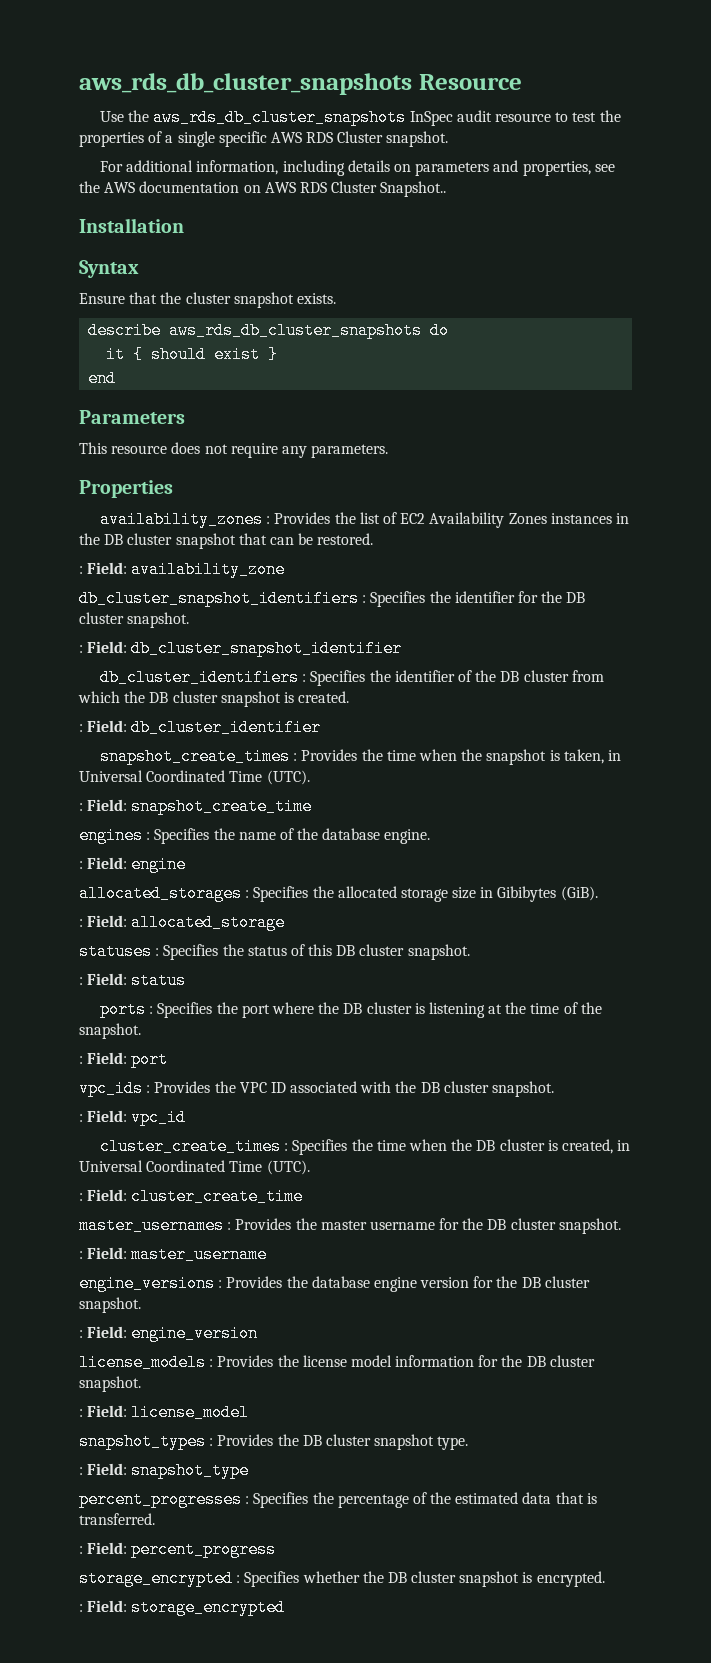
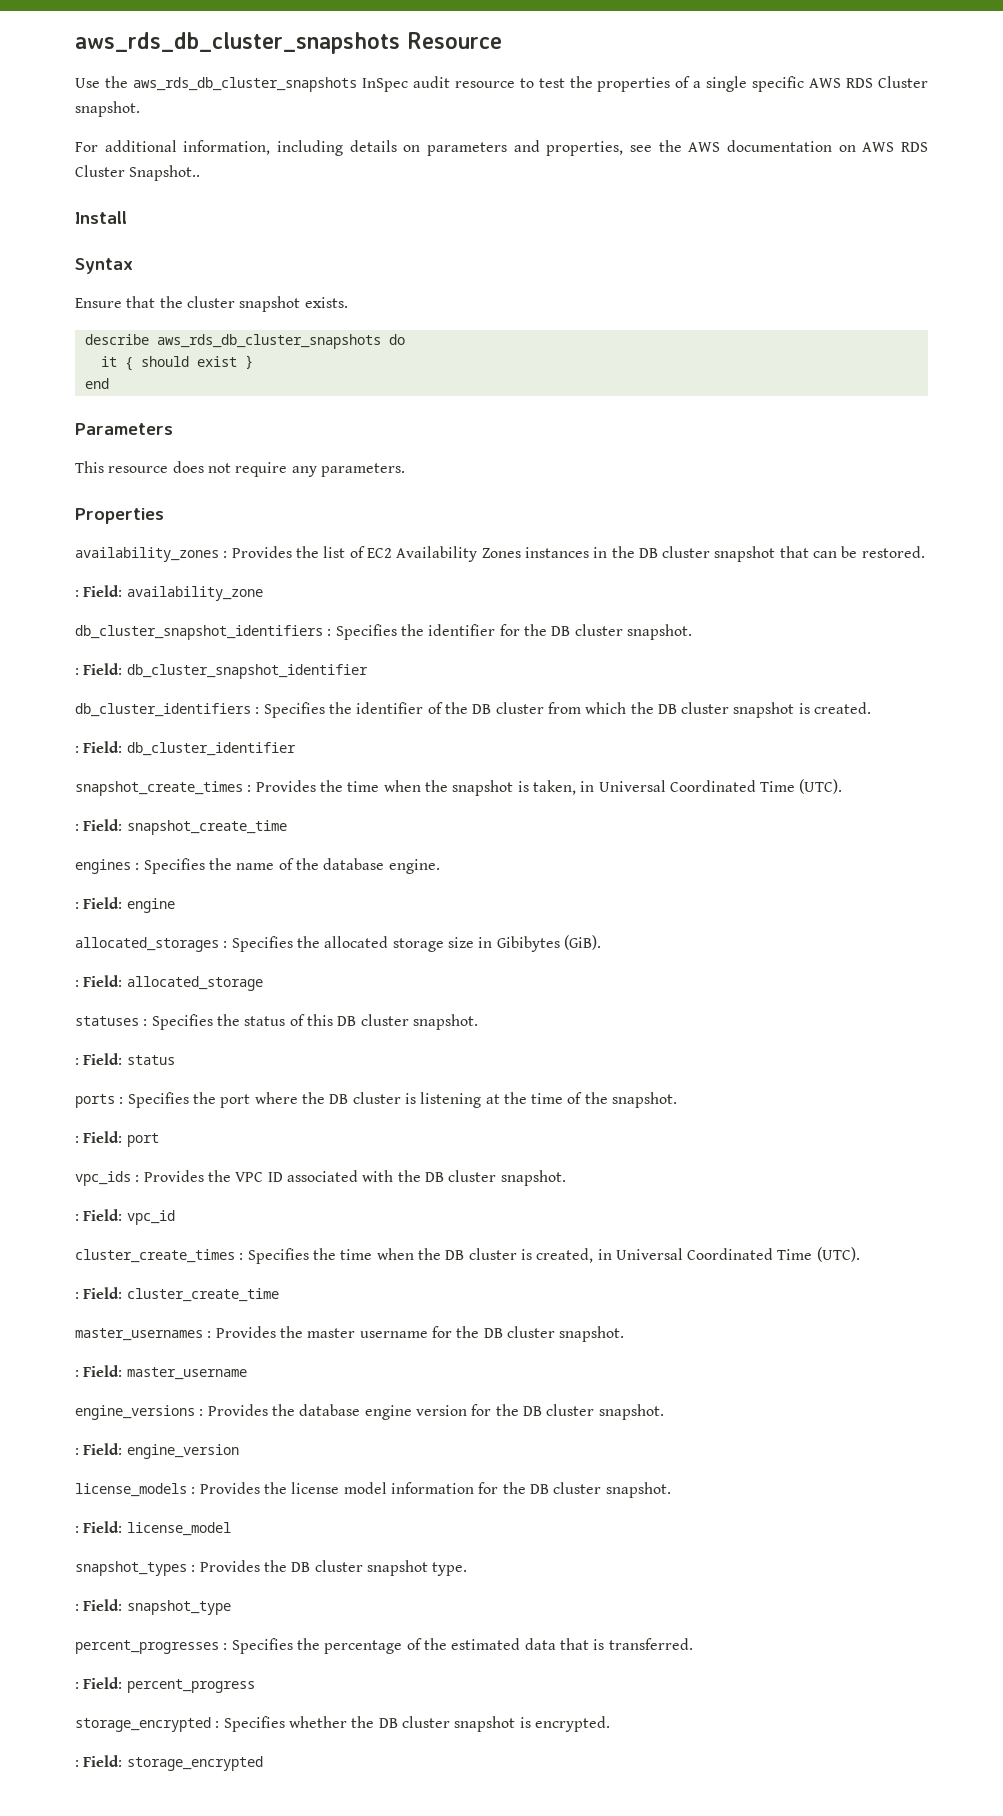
[79,218,184,233] Installation -> [75,211,127,224] Install

